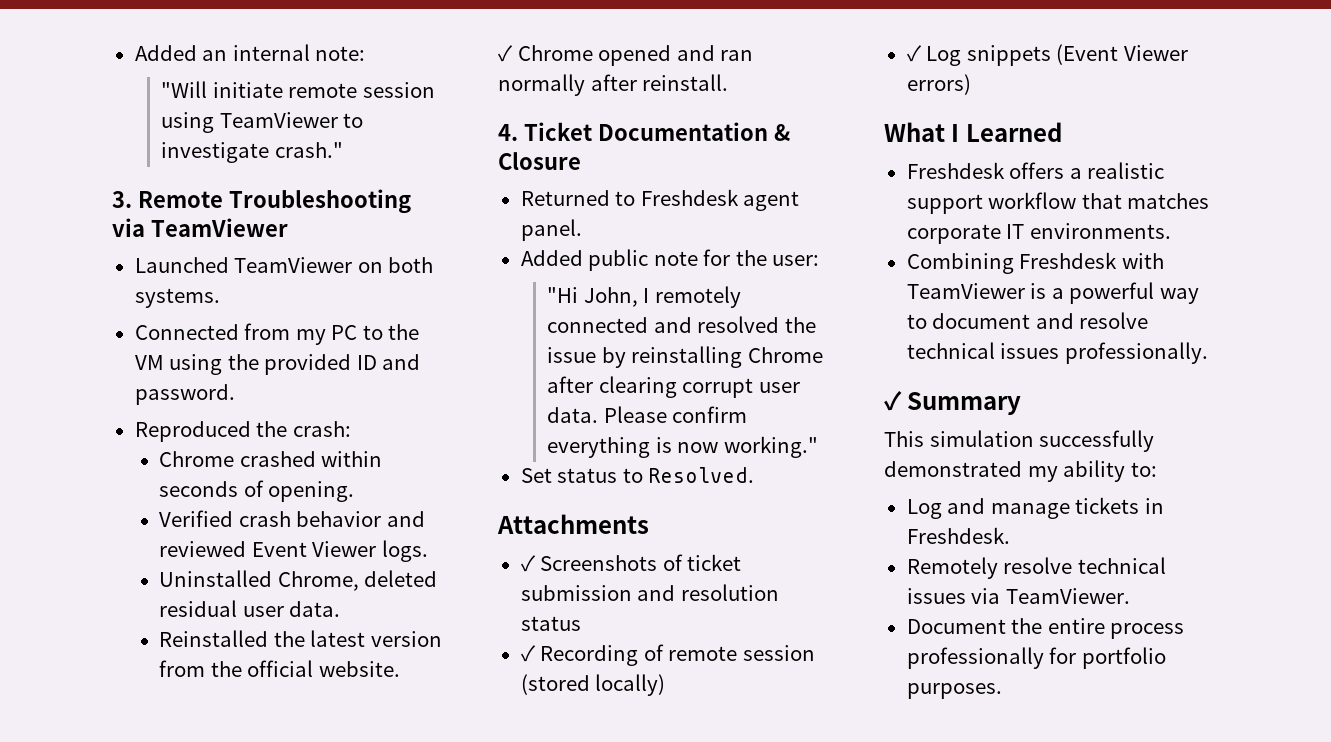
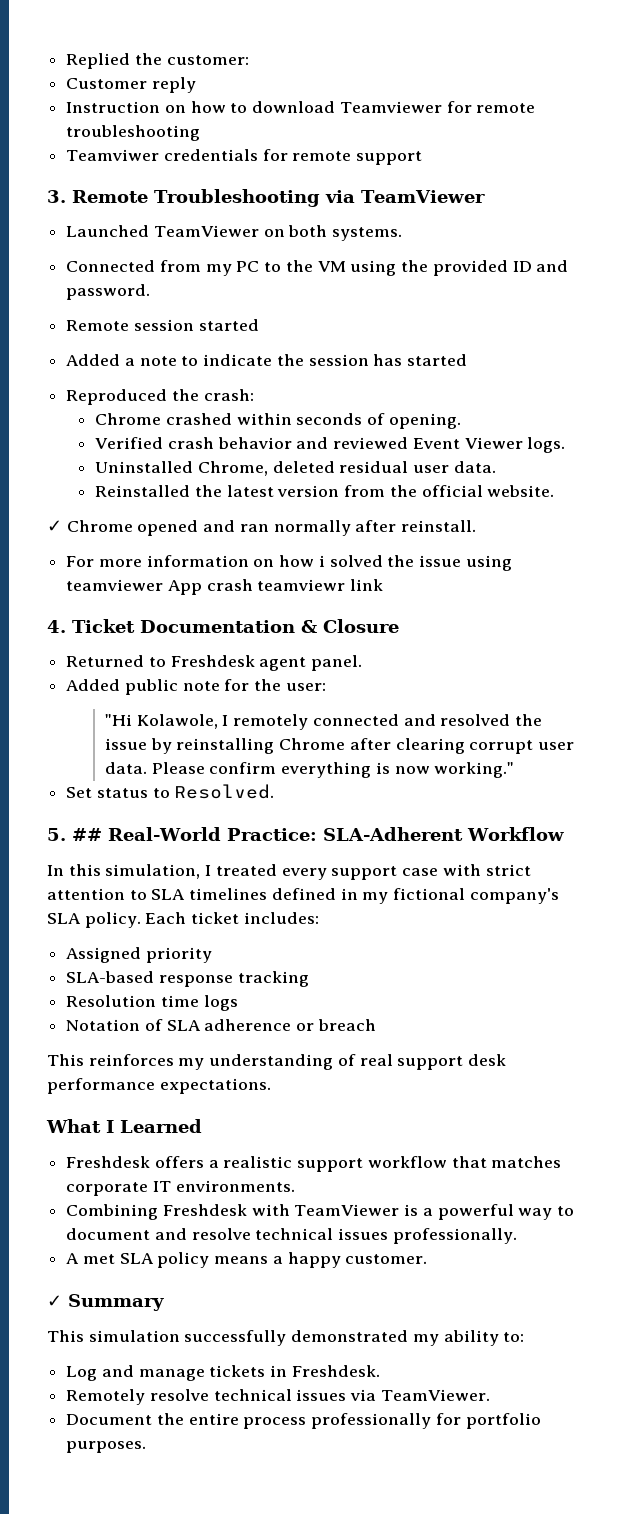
[134,44,366,61] [160,81,435,98] [160,112,364,133] [160,142,343,163] Added an internal note: // "Will initiate remote session using TeamViewer to investigate crash." -> [66,53,249,69] [66,77,196,93] [66,101,536,113] [66,125,201,141] [66,149,423,165] Replied the customer: // Customer reply // Instruction on how to download Teamviewer for remote troubleshooting // Teamviwer credentials for remote support
(235, 394) none -> [66,319,259,331] [66,354,468,366] // Remote session started // Added a note to indicate the session has started
(729, 82) none -> [66,555,512,571] [66,579,384,595] // For more information on how i solved the issue using teamviewer App crash teamviewr link
[583,287,638,307] John, -> [136,714,218,729] Kolawole,
[497,514,649,534] [520,554,742,572] [520,584,779,601] [520,616,581,631] [520,644,815,666] [520,674,666,696] [906,44,1188,66] [906,74,971,95] Attachments // ✓ Screenshots of ticket submission and resolution status // ✓ Recording of remote session (stored locally) // ✓ Log snippets (Event Viewer errors) -> [47,827,564,841] [47,864,531,880] [47,888,559,904] [47,912,319,928] [66,947,212,963] [66,971,309,987] [66,995,238,1011] [66,1019,376,1031] [47,1054,507,1070] [47,1078,271,1094] 5. ## Real-World Practice: SLA-Adherent Workflow // In this simulation, I treated every support case with strict attention to SLA timelines defined in my fictional company's SLA policy. Each ticket includes: // Assigned priority // SLA-based response tracking // Resolution time logs // Notation of SLA adherence or breach // This reinforces my understanding of real support desk performance expectations.
(1208, 353) none -> [66,1252,428,1268] // A met SLA policy means a happy customer.

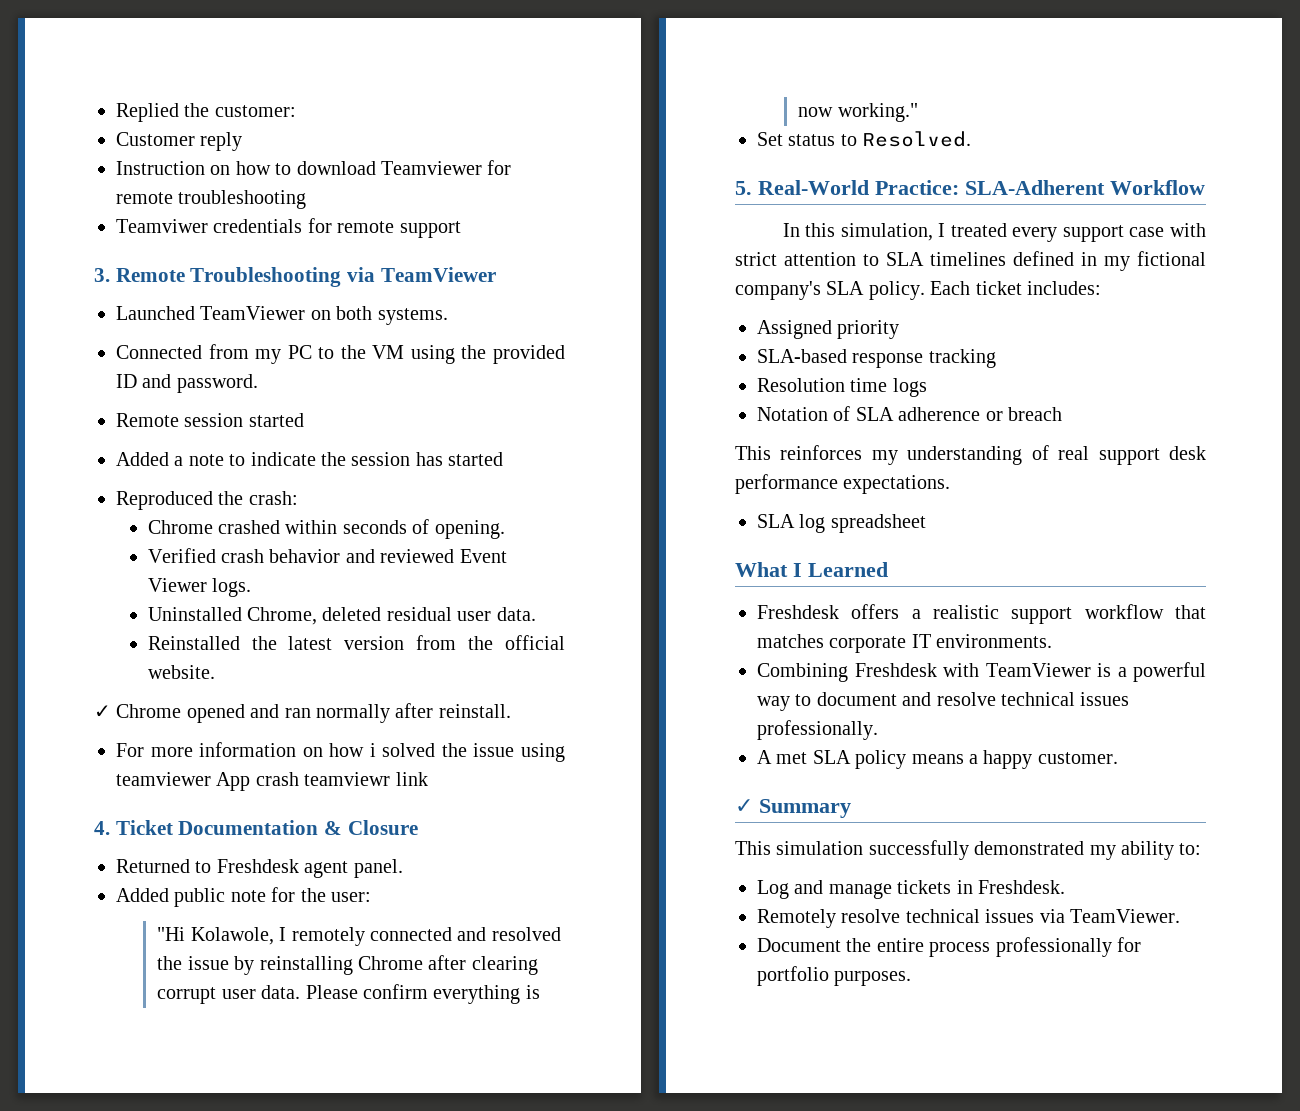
[72,828,102,841] ## -> (752, 188) none
(271, 1086) none -> [757,514,926,533] // SLA log spreadsheet

